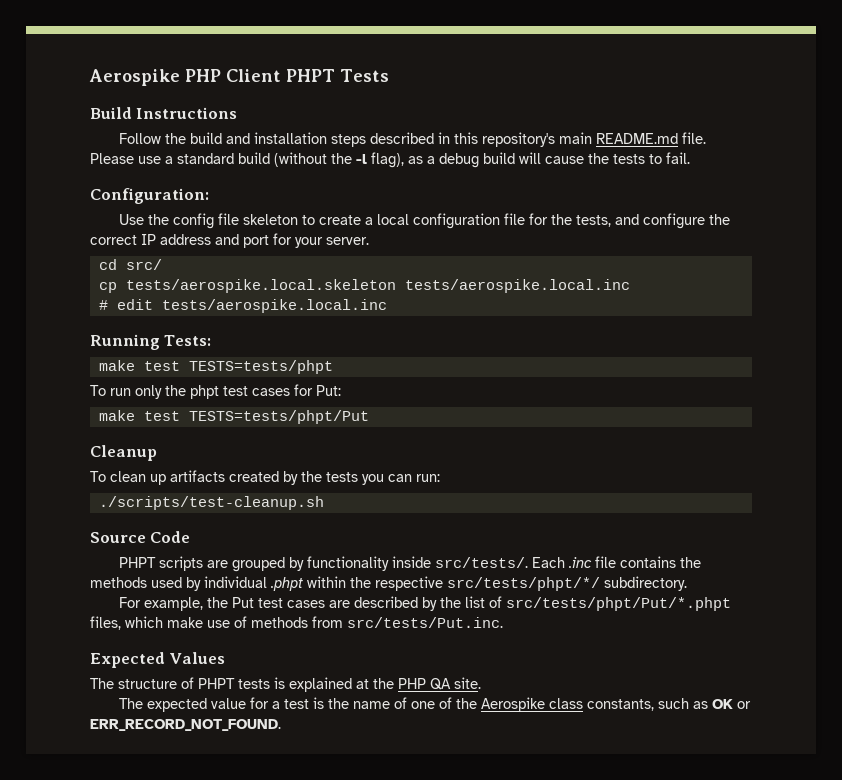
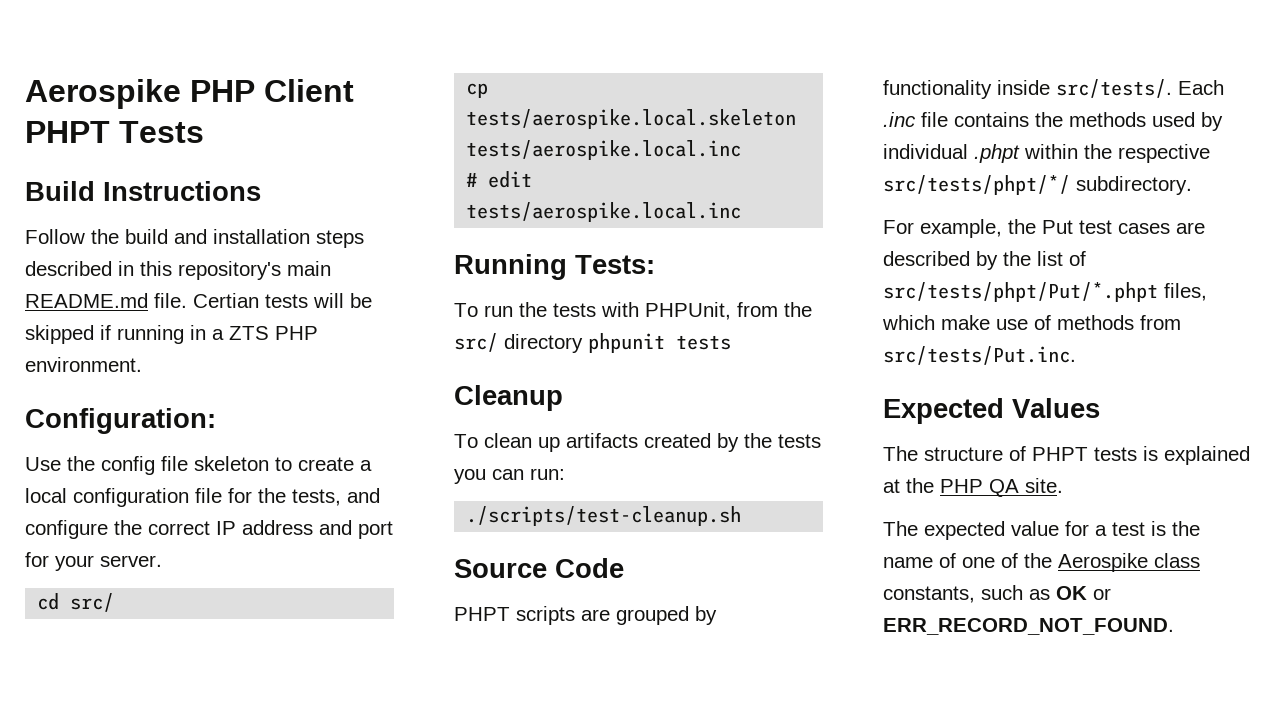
[90,152,690,168] Please use a standard build (without the -l flag), as a debug build will cause the tests to fail. -> [193,293,372,308] [25,325,318,344] [25,357,142,372] Certian tests will be skipped if running in a ZTS PHP environment.
[98,360,333,374] // make test TESTS=tests/phpt -> (655, 264) none
[135,384,341,399] [98,410,369,424] only the phpt test cases for Put: // make test TESTS=tests/phpt/Put -> [519,302,812,320] [454,333,731,353] the tests with PHPUnit, from the src/ directory phpunit tests

